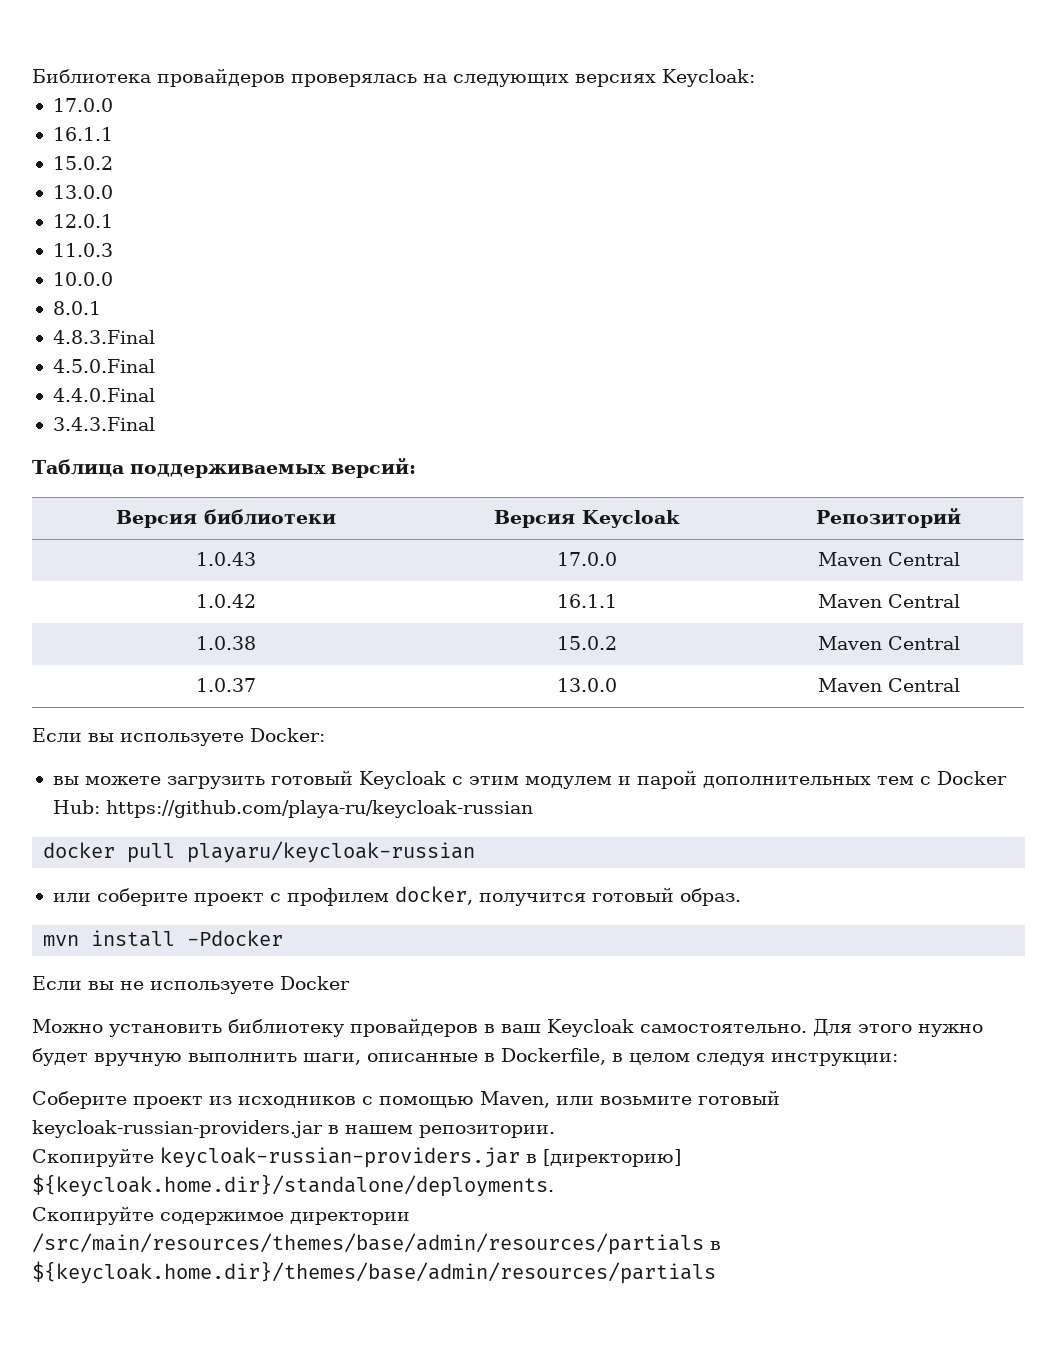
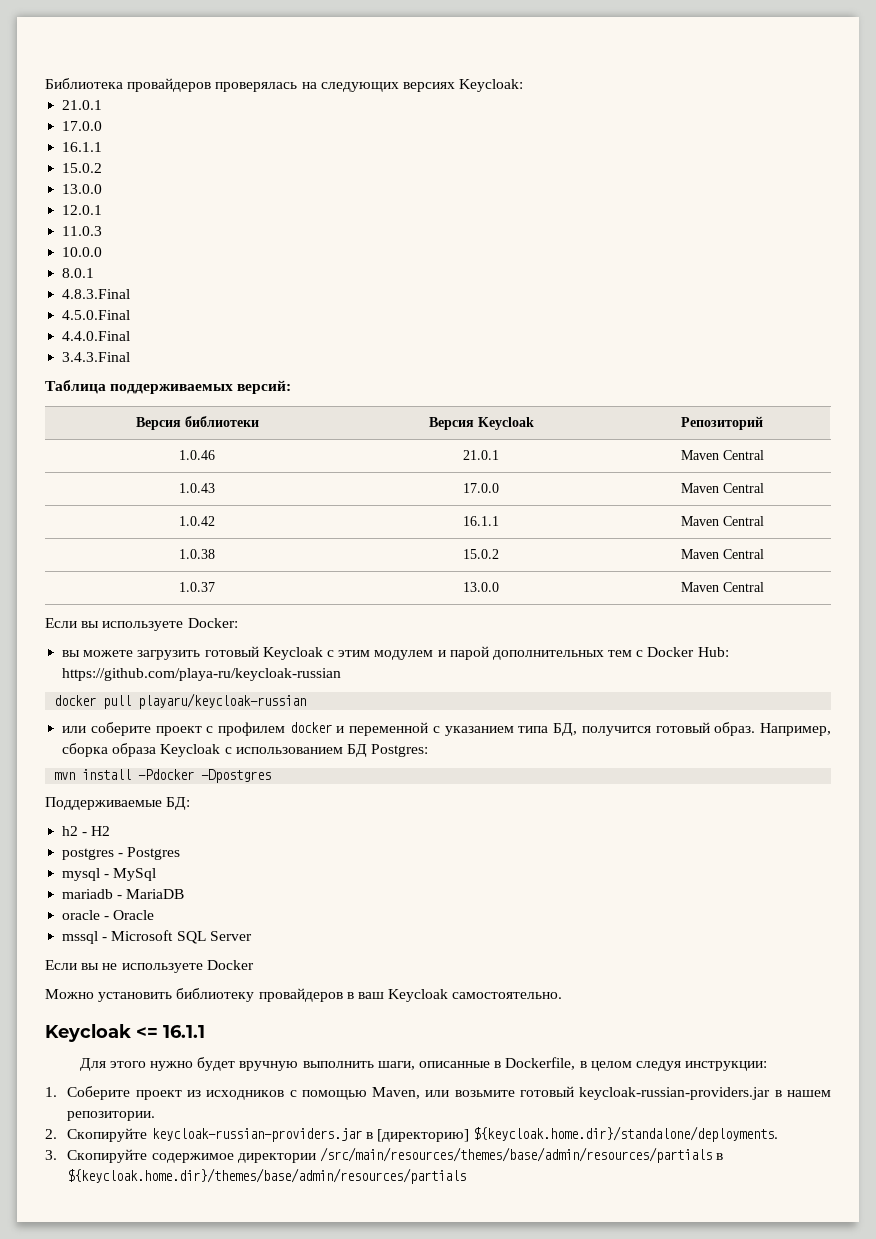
(755, 78) none -> [62,100,103,110] // 21.0.1
(961, 518) none -> [179,450,215,460] [463,450,499,460] [680,450,764,460] // 1.0.46 | 21.0.1 | Maven Central
[394,886,741,906] [43,930,284,947] docker, получится готовый образ. // mvn install -Pdocker -> [289,722,832,736] [62,743,429,757] [54,769,272,783] [45,797,191,810] [62,826,111,836] [62,847,181,860] [62,868,157,881] [62,889,185,899] [62,910,155,920] [62,930,252,944] docker и переменной с указанием типа БД, получится готовый образ. Например, сборка образа Keycloak с использованием БД Postgres: // mvn install -Pdocker -Dpostgres // Поддерживаемые БД: // h2 - H2 // postgres - Postgres // mysql - MySql // mariadb - MariaDB // oracle - Oracle // mssql - Microsoft SQL Server
(807, 1028) none -> [45,1024,205,1042] // Keycloak <= 16.1.1 //
(898, 1059) none -> [45,1087,57,1097] 1.
(555, 1131) none -> [45,1129,57,1139] 2.
(554, 1185) none -> [45,1150,57,1160] 3.

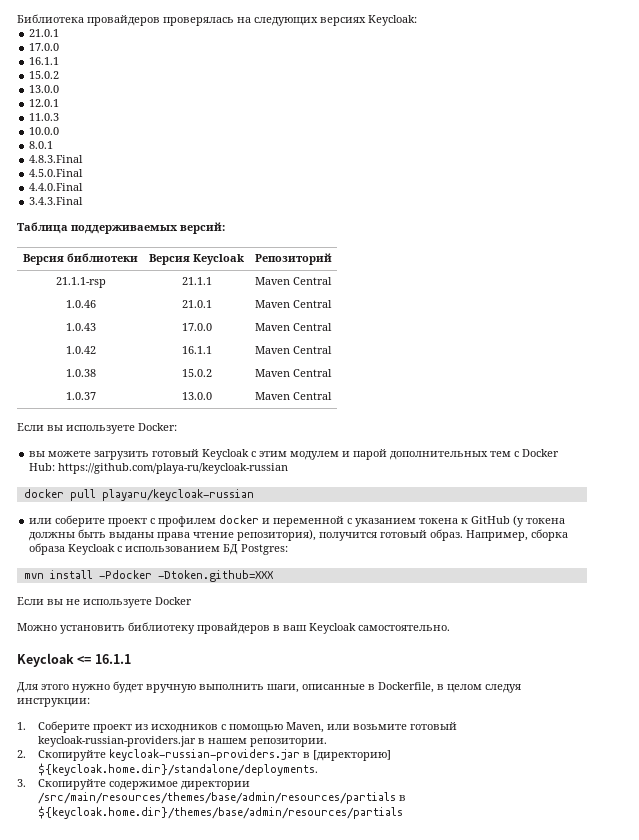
(763, 423) none -> [55,277,106,288] [181,277,212,285] [255,277,332,285] // 21.1.1-rsp | 21.1.1 | Maven Central
[518,723,578,736] типа БД, -> [419,515,566,527] [29,529,317,541] токена к GitHub (у токена должны быть выданы права чтение репозитория),
[201,769,272,783] [45,797,191,810] [62,826,111,836] [62,847,181,860] [62,868,157,881] [62,889,185,899] [62,910,155,920] [62,930,252,944] -Dpostgres // Поддерживаемые БД: // h2 - H2 // postgres - Postgres // mysql - MySql // mariadb - MariaDB // oracle - Oracle // mssql - Microsoft SQL Server -> [157,570,274,582] -Dtoken.github=XXX

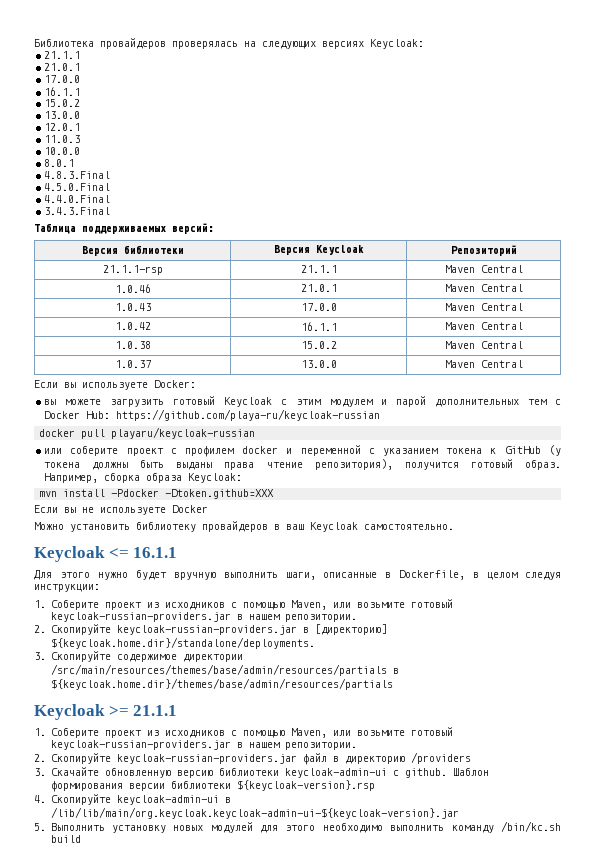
(417, 20) none -> [43,51,80,59] // 21.1.1
[68,544,289,555] Keycloak с использованием БД Postgres: -> [187,473,242,483] Keycloak:
(404, 812) none -> [34,704,178,720] [34,727,453,738] [50,740,357,750] [34,752,471,765] [34,767,489,778] [50,780,375,792] [34,794,231,805] [50,807,459,819] [34,821,562,833] [50,835,81,843] // Keycloak >= 21.1.1 // 1. Соберите проект из исходников с помощью Maven, или возьмите готовый keycloak-russian-providers.jar в нашем репозитории. // 2. Скопируйте keycloak-russian-providers.jar файл в директорию /providers // 3. Скачайте обновленную версию библиотеки keycloak-admin-ui с github. Шаблон формирования версии библиотеки ${keycloak-version}.rsp // 4. Скопируйте keycloak-admin-ui в /lib/lib/main/org.keycloak.keycloak-admin-ui-${keycloak-version}.jar // 5. Выполнить установку новых модулей для этого необходимо выполнить команду /bin/kc.sh build

